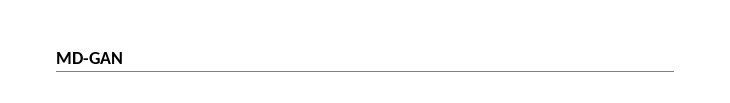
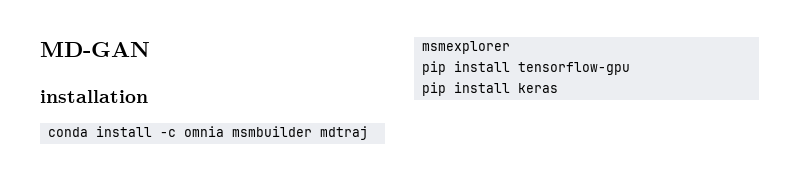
(123, 58) none -> [40,90,148,103] [48,126,369,140] [422,41,511,54] [422,61,631,75] [422,82,559,96] // installation // conda install -c omnia msmbuilder mdtraj msmexplorer // pip install tensorflow-gpu // pip install keras

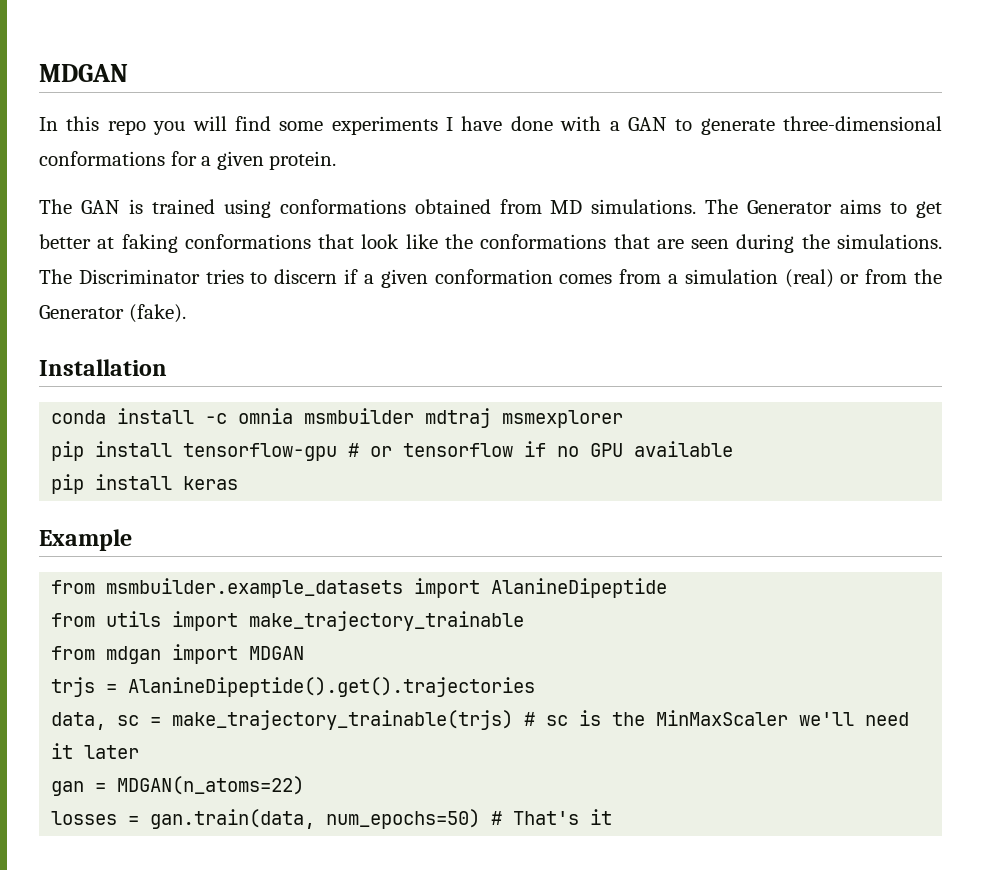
[40,42,150,57] [40,90,148,103] MD-GAN // installation -> [39,64,128,82] [39,116,942,135] [39,151,337,170] [39,199,943,218] [39,234,943,253] [39,269,942,288] [39,304,186,323] [39,359,167,376] MDGAN // In this repo you will find some experiments I have done with a GAN to generate three-dimensional conformations for a given protein. // The GAN is trained using conformations obtained from MD simulations. The Generator aims to get better at faking conformations that look like the conformations that are seen during the simulations. The Discriminator tries to discern if a given conformation comes from a simulation (real) or from the Generator (fake). // Installation
[422,82,559,96] // pip install keras -> [348,441,734,457] [51,474,239,494] [39,529,132,551] [51,578,668,598] [51,611,525,631] [51,644,305,664] [51,677,536,697] [51,710,910,730] [51,743,140,759] [51,776,305,796] [51,809,613,829] # or tensorflow if no GPU available // pip install keras // Example // from msmbuilder.example_datasets import AlanineDipeptide // from utils import make_trajectory_trainable // from mdgan import MDGAN // trjs = AlanineDipeptide().get().trajectories // data, sc = make_trajectory_trainable(trjs) # sc is the MinMaxScaler we'll need it later // gan = MDGAN(n_atoms=22) // losses = gan.train(data, num_epochs=50) # That's it

